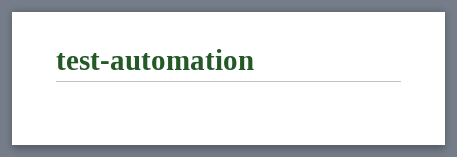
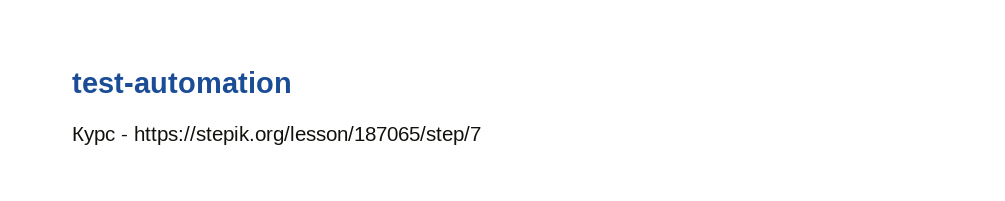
(254, 59) none -> [72,126,481,145] // Курс - https://stepik.org/lesson/187065/step/7

